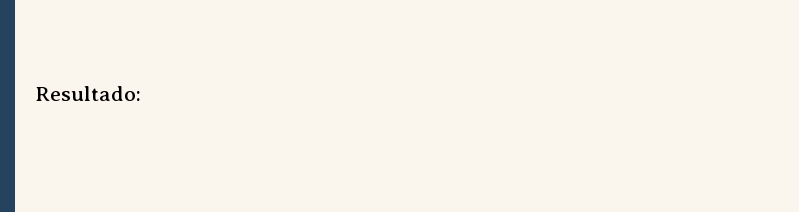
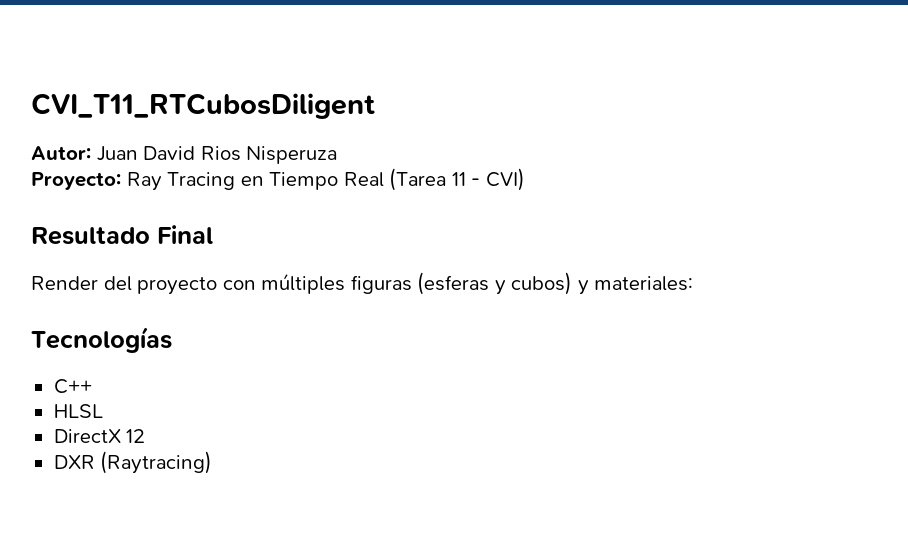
[35,86,141,101] Resultado: -> [31,93,375,119] [31,146,338,164] [31,168,525,191] [31,225,213,245] [31,272,694,295] [31,327,172,353] [53,379,92,394] [53,404,103,418] [53,429,146,443] [53,451,213,474] CVI_T11_RTCubosDiligent // Autor: Juan David Rios Nisperuza // Proyecto: Ray Tracing en Tiempo Real (Tarea 11 - CVI) // Resultado Final // Render del proyecto con múltiples figuras (esferas y cubos) y materiales: // Tecnologías // C++ // HLSL // DirectX 12 // DXR (Raytracing)

